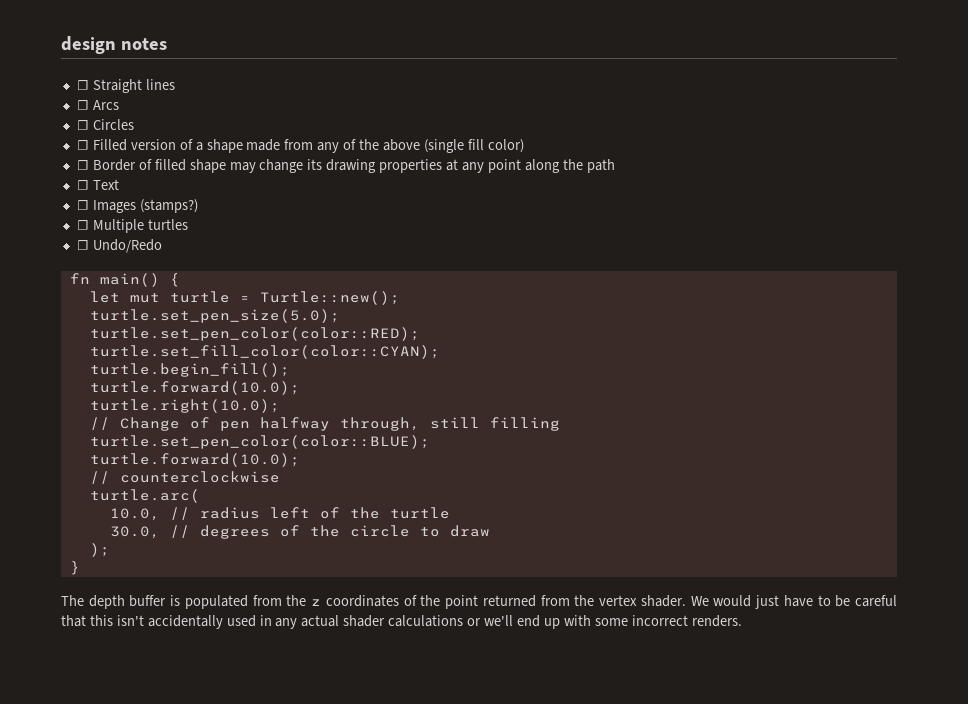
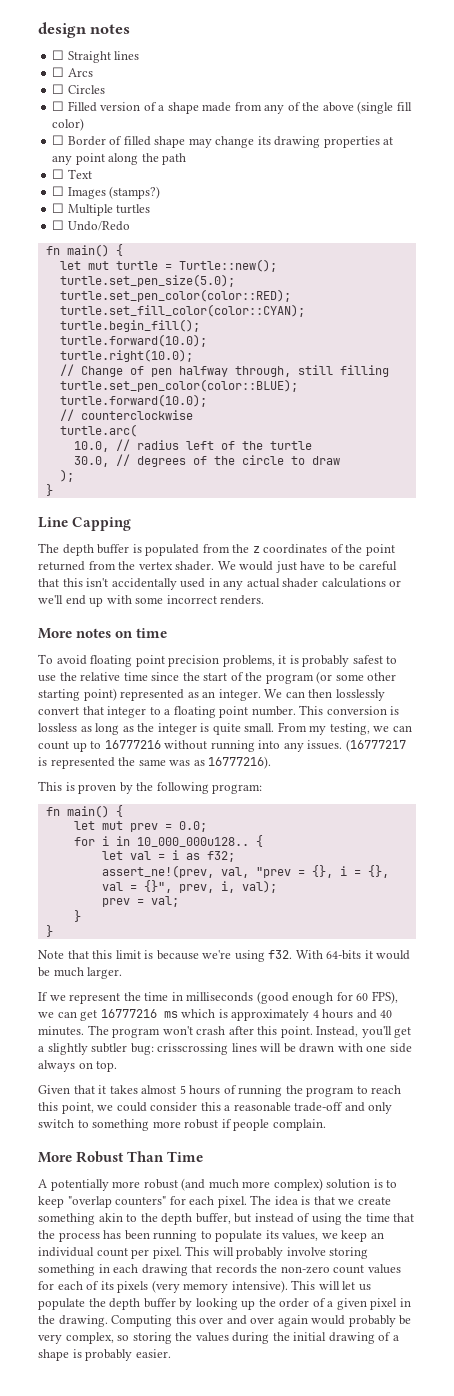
(80, 568) none -> [38,517,132,531] // Line Capping
(742, 621) none -> [38,628,168,639] [38,654,398,667] [38,671,397,684] [38,688,385,701] [38,705,400,718] [38,722,412,735] [38,739,406,752] [38,756,272,769] [38,781,263,794] [45,805,123,818] [73,821,207,832] [73,835,263,847] [101,850,235,862] [101,865,389,878] [101,880,277,893] [101,896,179,907] [73,910,81,922] [45,925,53,937] [38,950,411,962] [38,967,123,979] [38,991,398,1004] [38,1009,393,1021] [38,1025,412,1038] [38,1043,412,1055] [38,1060,118,1072] [38,1085,402,1097] [38,1102,393,1114] [38,1119,326,1131] [38,1151,204,1163] [38,1178,398,1191] [38,1195,391,1208] [38,1213,415,1225] [38,1230,384,1242] [38,1246,369,1259] [38,1264,401,1276] [38,1280,371,1293] [38,1298,411,1310] [38,1315,412,1327] [38,1332,399,1344] [38,1349,171,1361] // More notes on time // To avoid floating point precision problems, it is probably safest to use the relative time since the start of the program (or some other starting point) represented as an integer. We can then losslessly convert that integer to a floating point number. This conversion is lossless as long as the integer is quite small. From my testing, we can count up to 16777216 without running into any issues. (16777217 is represented the same was as 16777216). // This is proven by the following program: // fn main() { // let mut prev = 0.0; // for i in 10_000_000u128.. { // let val = i as f32; // assert_ne!(prev, val, "prev = {}, i = {}, val = {}", prev, i, val); // prev = val; // } // } // Note that this limit is because we're using f32. With 64-bits it would be much larger. // If we represent the time in milliseconds (good enough for 60 FPS), we can get 16777216 ms which is approximately 4 hours and 40 minutes. The program won't crash after this point. Instead, you'll get a slightly subtler bug: crisscrossing lines will be drawn with one side always on top. // Given that it takes almost 5 hours of running the program to reach this point, we could consider this a reasonable trade-off and only switch to something more robust if people complain. // More Robust Than Time // A potentially more robust (and much more complex) solution is to keep "overlap counters" for each pixel. The idea is that we create something akin to the depth buffer, but instead of using the time that the process has been running to populate its values, we keep an individual count per pixel. This will probably involve storing something in each drawing that records the non-zero count values for each of its pixels (very memory intensive). This will let us populate the depth buffer by looking up the order of a given pixel in the drawing. Computing this over and over again would probably be very complex, so storing the values during the initial drawing of a shape is probably easier.

